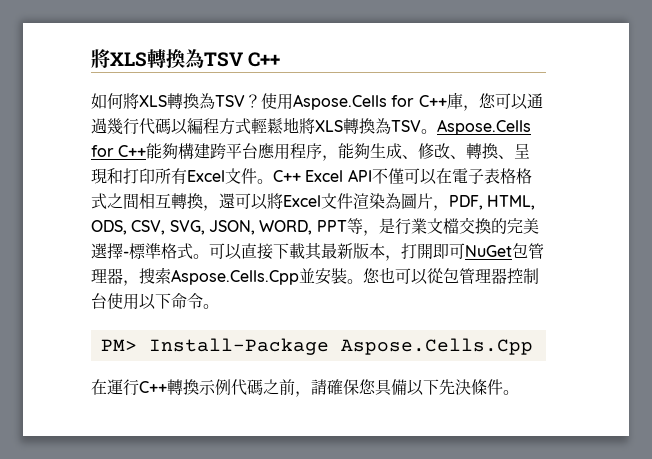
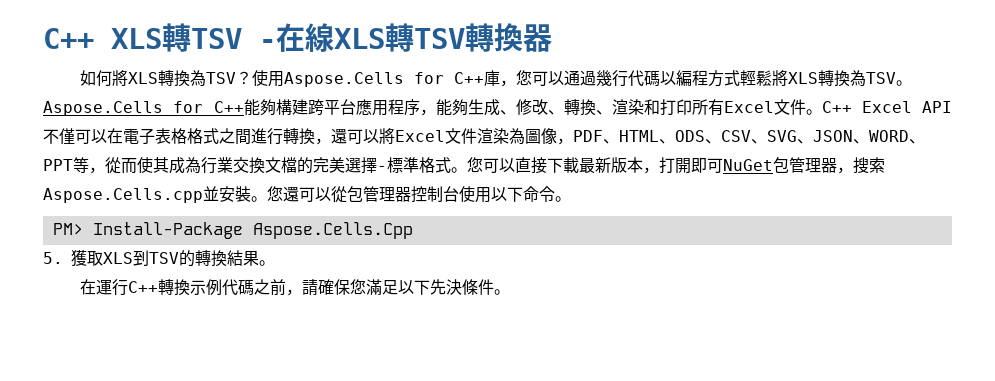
[91,48,281,69] 將XLS轉換為TSV C++ -> [43,23,552,52] C++ XLS轉TSV -在線XLS轉TSV轉換器
[283,117,299,133] 地 -> (773, 78) none
[514,143,531,159] [91,168,107,184] 呈現 -> [611,99,644,115] 渲染
[139,193,171,209] 相互 -> [251,128,283,145] 進行
[417,193,536,211] [91,217,491,236] 片，PDF, HTML, ODS, CSV, SVG, JSON, WORD, PPT等，是行業文檔交換 -> [541,128,925,145] [43,157,297,174] 像，PDF、HTML、ODS、CSV、SVG、JSON、WORD、PPT等，從而使其成為行業交換文檔
(209, 256) none -> [467,157,483,173] 您
[305,243,322,260] 其 -> (579, 165) none
[171,269,299,285] Aspose.Cells.Cpp -> [43,188,203,203] Aspose.Cells.cpp
[379,267,395,283] 也 -> [283,186,299,202] 還
(533, 346) none -> [43,250,275,267] // 5.獲取XLS到TSV的轉換結果。
[375,379,407,396] 具備 -> [366,279,399,295] 滿足

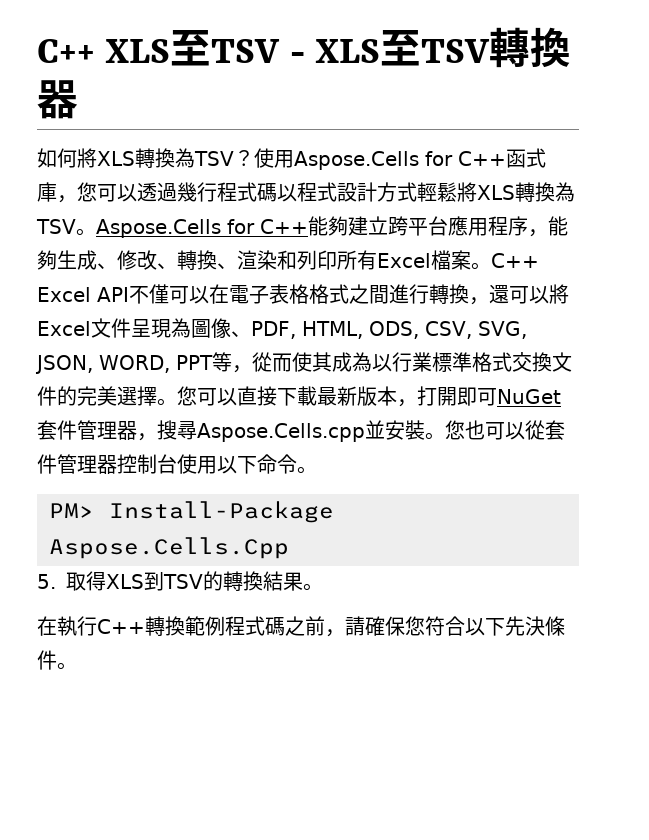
[162,23,191,52] 轉 -> [169,30,211,66] 至
[276,23,414,52] 在線XLS轉 -> [314,30,421,66] XLS至
(485, 78) none -> [506,148,546,168] 函式
[564,70,709,87] 通過幾行代碼以編程 -> [137,182,377,202] 透過幾行程式碼以程式設計
[275,99,308,115] 構建 -> [348,216,388,236] 建立
[659,99,676,115] 打 -> [297,250,317,270] 列
[773,99,806,115] 文件 -> [431,250,471,270] 檔案
[477,128,925,145] 渲染為圖像，PDF、HTML、ODS、CSV、SVG、JSON、WORD、 -> [131,318,527,339] [35,355,170,374] 呈現為圖像、PDF, HTML, ODS, CSV, SVG, JSON, WORD,
[201,157,451,174] 行業交換文檔的完美選擇-標準格式 -> [372,352,572,372] [37,386,157,406] 以行業標準格式交換文件的完美選擇
[773,157,789,173] 包 -> [37,420,77,440] 套件
[869,157,885,173] 索 -> [177,421,197,440] 尋
[283,186,363,203] 還可以從包 -> [465,420,565,440] [37,454,57,474] 也可以從套件
[71,250,103,267] 獲取 -> [66,571,106,591] 取得
[96,279,113,295] 運 -> [57,616,77,636] 執
[190,279,239,296] 示例代 -> [185,616,265,636] 範例程式
[366,279,399,295] 滿足 -> [425,616,465,636] 符合

